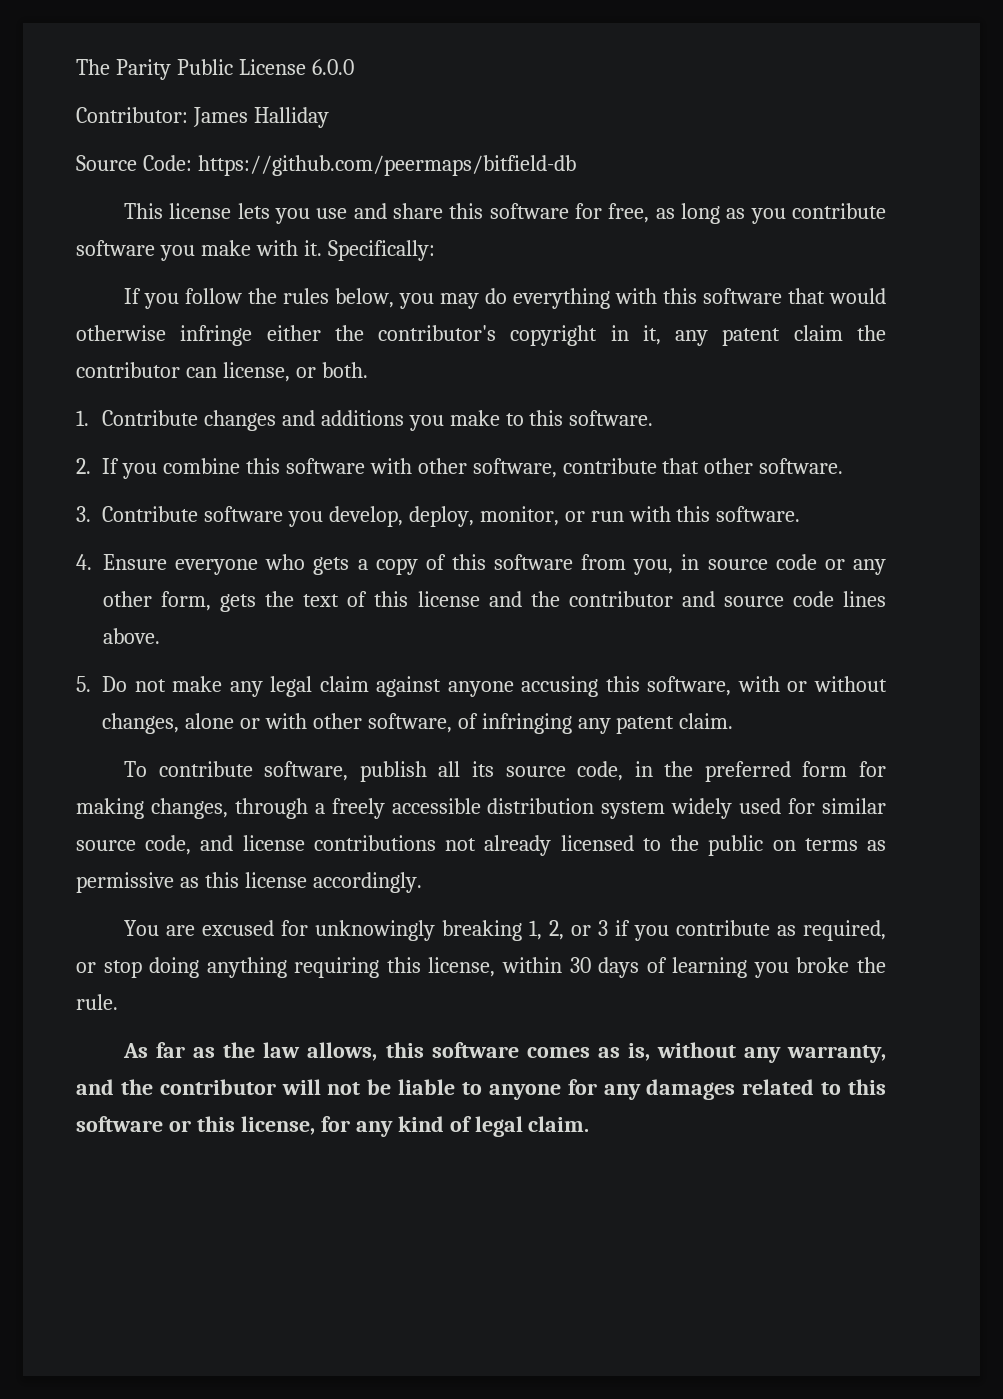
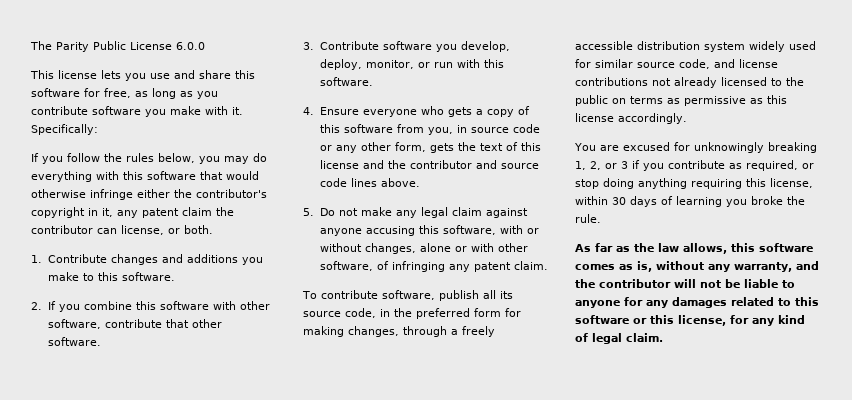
[76,107,329,128] [76,155,576,176] // Contributor: James Halliday // Source Code: https://github.com/peermaps/bitfield-db -> (205, 46) none

